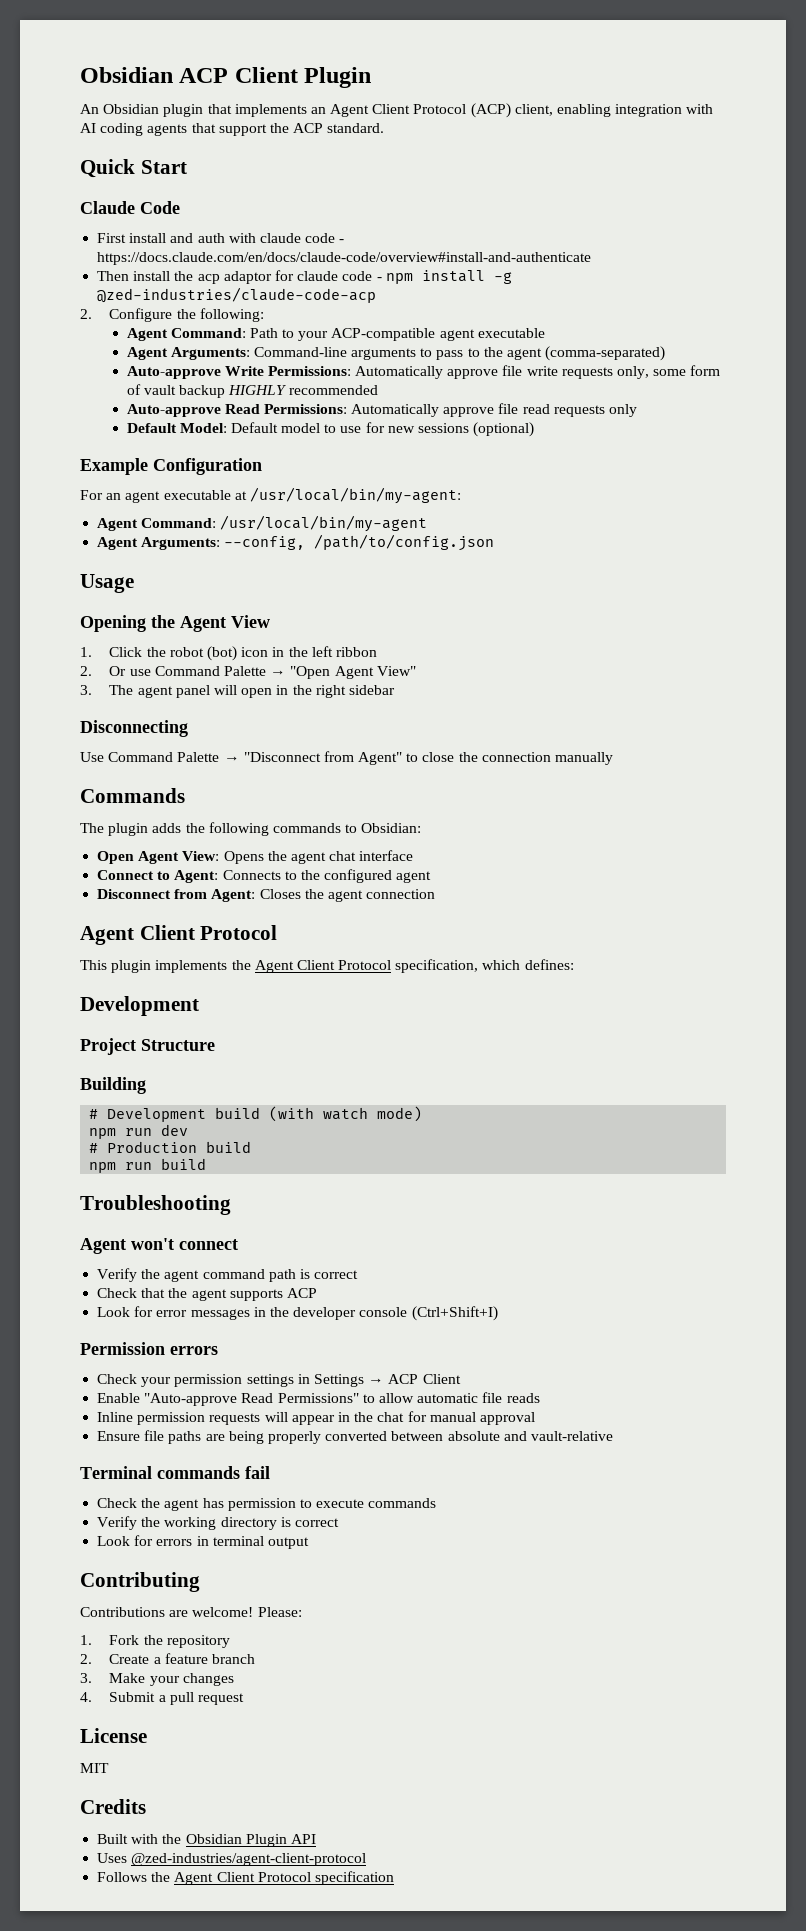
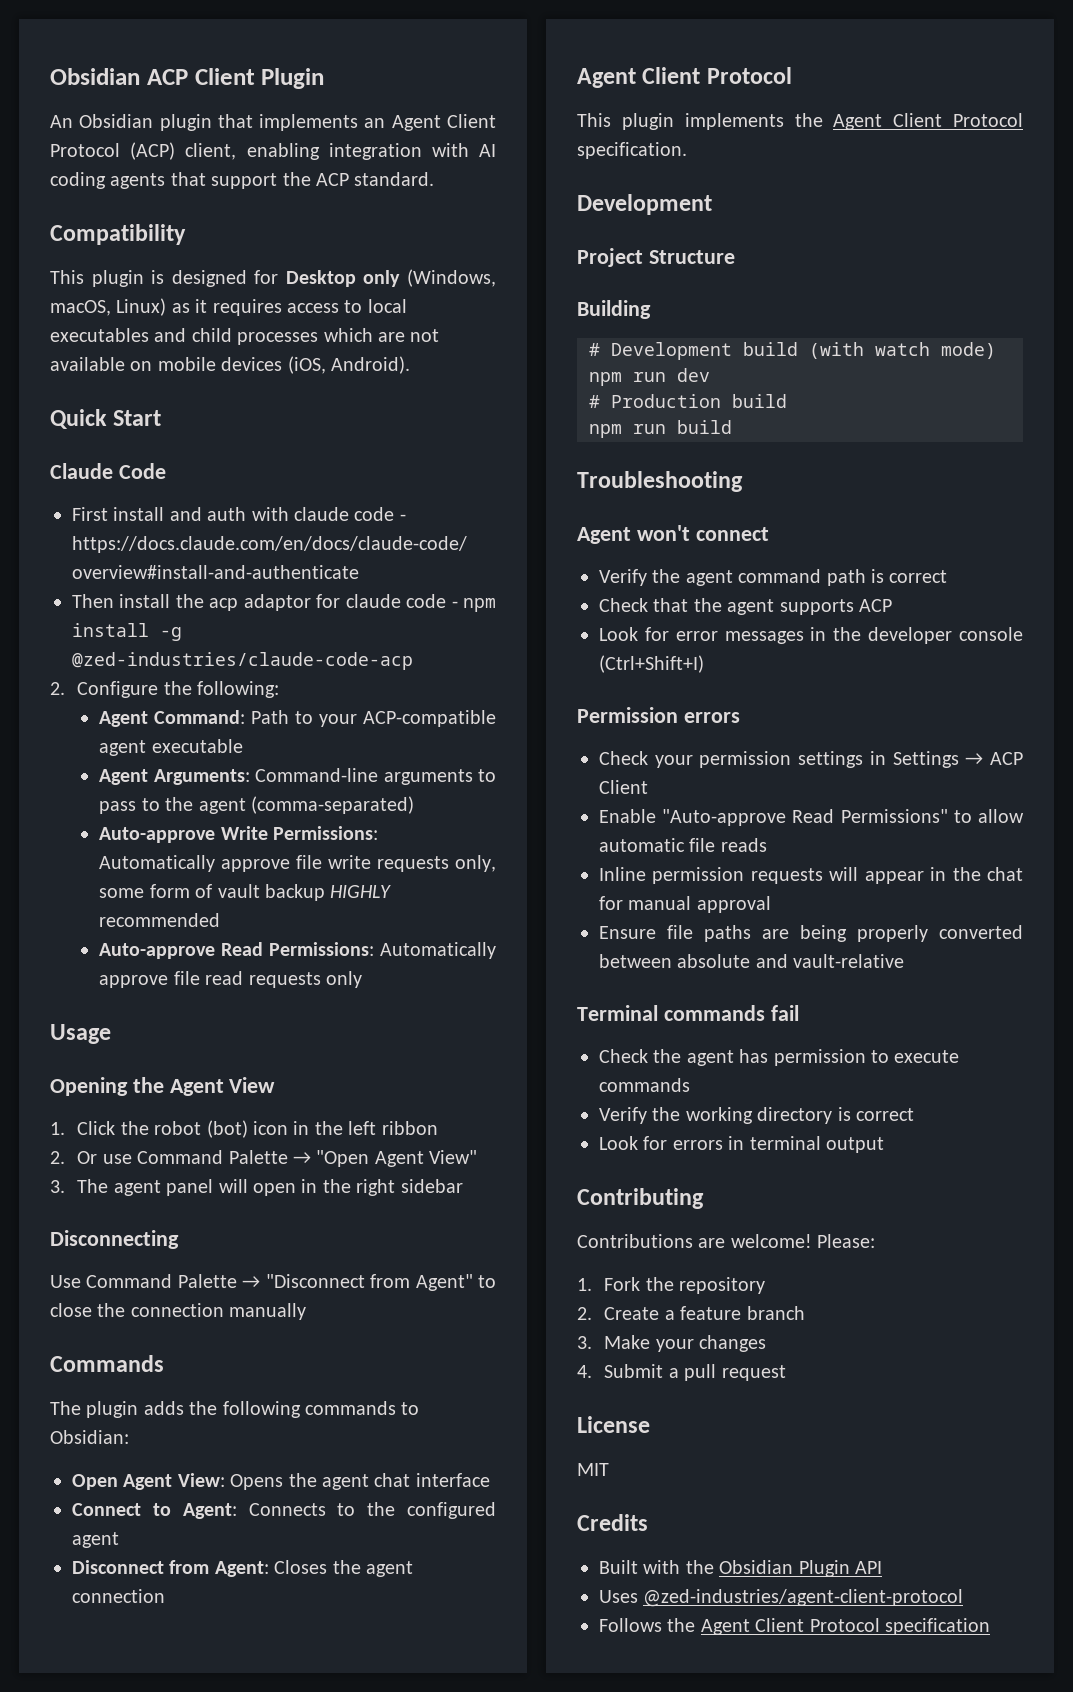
(385, 128) none -> [50,224,186,245] [50,269,496,287] [50,298,407,316] [50,328,440,345] [50,356,410,374] // Compatibility // This plugin is designed for Desktop only (Windows, macOS, Linux) as it requires access to local executables and child processes which are not available on mobile devices (iOS, Android).
[126,422,535,437] [80,458,262,475] [80,487,461,504] [97,515,428,532] [97,534,495,551] // Default Model: Default model to use for new sessions (optional) // Example Configuration // For an agent executable at /usr/local/bin/my-agent: // Agent Command: /usr/local/bin/my-agent // Agent Arguments: --config, /path/to/config.json -> (362, 979) none
[395,959,574,973] specification, which defines: -> [577,142,687,159] specification.

